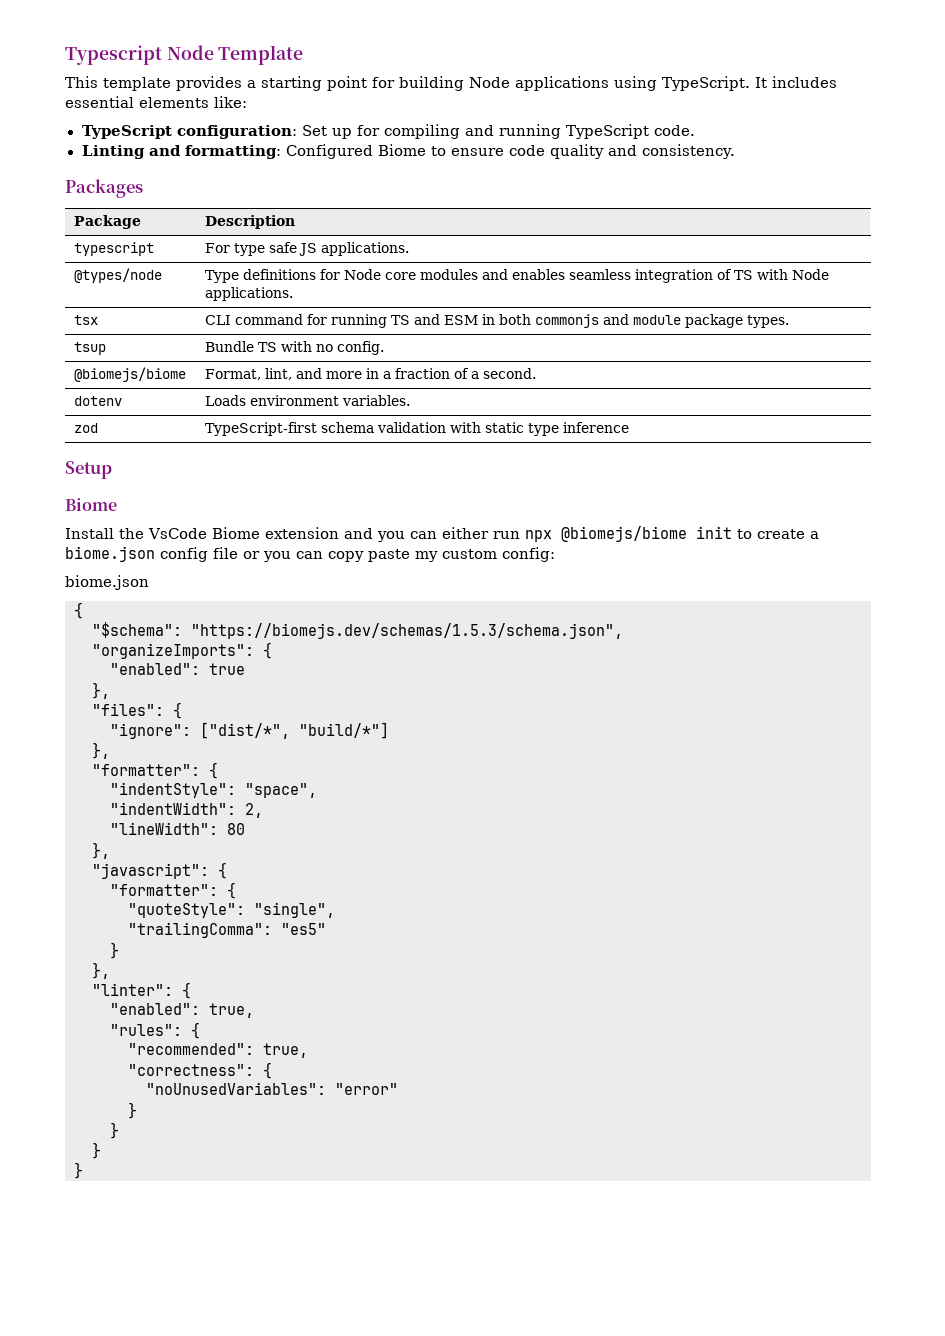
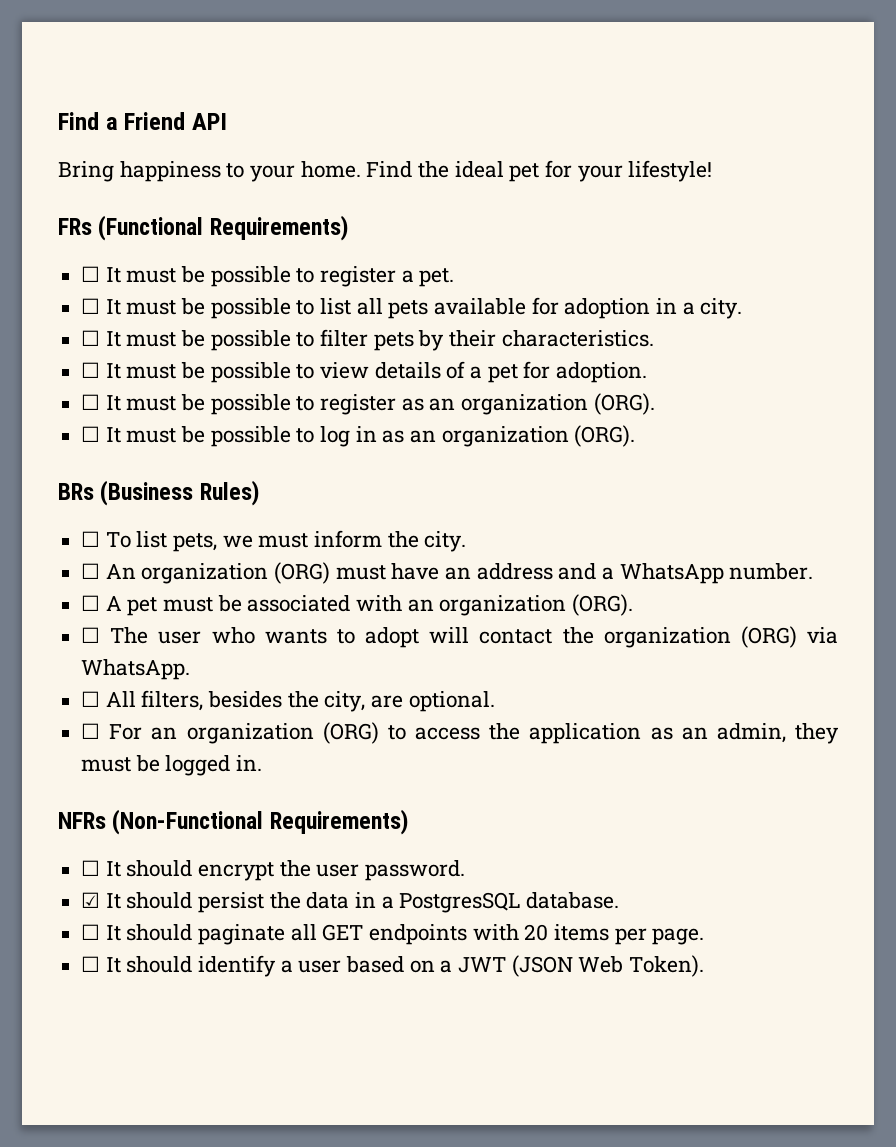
[65,45,304,65] [65,76,837,91] [65,96,247,108] [81,124,696,139] [81,144,736,159] [65,179,143,198] [74,215,142,229] [205,215,296,229] [74,242,155,256] [205,242,410,256] [74,268,163,283] [205,269,830,283] [205,287,294,301] [74,315,99,325] [205,314,790,328] [74,342,107,355] [205,341,385,355] [74,367,187,382] [205,368,537,380] [74,396,123,406] [205,395,411,406] [74,423,99,433] [205,422,630,436] [65,461,112,479] [65,498,117,511] [65,526,819,542] [65,546,555,562] [65,575,149,590] [74,602,83,619] [92,622,623,639] [92,642,272,659] [110,663,245,675] [92,682,110,699] [92,702,182,719] [110,722,389,739] [92,742,110,759] [92,762,218,779] [110,782,317,798] [110,802,263,818] [110,822,245,835] [92,842,110,859] [92,862,227,879] [110,882,236,899] [128,902,335,918] [128,922,326,938] [110,942,119,959] [92,962,110,979] [92,982,191,999] [110,1003,254,1018] [110,1022,200,1039] [128,1043,308,1058] [128,1062,272,1079] [146,1082,398,1095] [128,1102,137,1119] [110,1122,119,1139] [92,1142,101,1159] [74,1162,83,1179] Typescript Node Template // This template provides a starting point for building Node applications using TypeScript. It includes essential elements like: // TypeScript configuration: Set up for compiling and running TypeScript code. // Linting and formatting: Configured Biome to ensure code quality and consistency. // Packages // Package | Description // typescript | For type safe JS applications. // @types/node | Type definitions for Node core modules and enables seamless integration of TS with Node applications. // tsx | CLI command for running TS and ESM in both commonjs and module package types. // tsup | Bundle TS with no config. // @biomejs/biome | Format, lint, and more in a fraction of a second. // dotenv | Loads environment variables. // zod | TypeScript-first schema validation with static type inference // Setup // Biome // Install the VsCode Biome extension and you can either run npx @biomejs/biome init to create a biome.json config file or you can copy paste my custom config: // biome.json // { // "$schema": "https://biomejs.dev/schemas/1.5.3/schema.json", // "organizeImports": { // "enabled": true // }, // "files": { // "ignore": ["dist/*", "build/*"] // }, // "formatter": { // "indentStyle": "space", // "indentWidth": 2, // "lineWidth": 80 // }, // "javascript": { // "formatter": { // "quoteStyle": "single", // "trailingComma": "es5" // } // }, // "linter": { // "enabled": true, // "rules": { // "recommended": true, // "correctness": { // "noUnusedVariables": "error" // } // } // } // } -> [58,112,227,130] [58,160,713,182] [58,215,348,241] [81,266,455,287] [81,297,743,319] [81,329,654,351] [81,361,648,383] [81,393,655,415] [81,425,636,447] [58,480,259,506] [81,530,467,552] [81,562,814,584] [81,594,634,616] [81,626,838,648] [81,659,191,680] [81,690,495,712] [81,722,839,744] [81,755,263,776] [58,809,408,835] [81,860,466,881] [81,892,620,913] [81,924,705,945] [81,955,705,977] Find a Friend API // Bring happiness to your home. Find the ideal pet for your lifestyle! // FRs (Functional Requirements) // ☐ It must be possible to register a pet. // ☐ It must be possible to list all pets available for adoption in a city. // ☐ It must be possible to filter pets by their characteristics. // ☐ It must be possible to view details of a pet for adoption. // ☐ It must be possible to register as an organization (ORG). // ☐ It must be possible to log in as an organization (ORG). // BRs (Business Rules) // ☐ To list pets, we must inform the city. // ☐ An organization (ORG) must have an address and a WhatsApp number. // ☐ A pet must be associated with an organization (ORG). // ☐ The user who wants to adopt will contact the organization (ORG) via WhatsApp. // ☐ All filters, besides the city, are optional. // ☐ For an organization (ORG) to access the application as an admin, they must be logged in. // NFRs (Non-Functional Requirements) // ☐ It should encrypt the user password. // ☑ It should persist the data in a PostgresSQL database. // ☐ It should paginate all GET endpoints with 20 items per page. // ☐ It should identify a user based on a JWT (JSON Web Token).

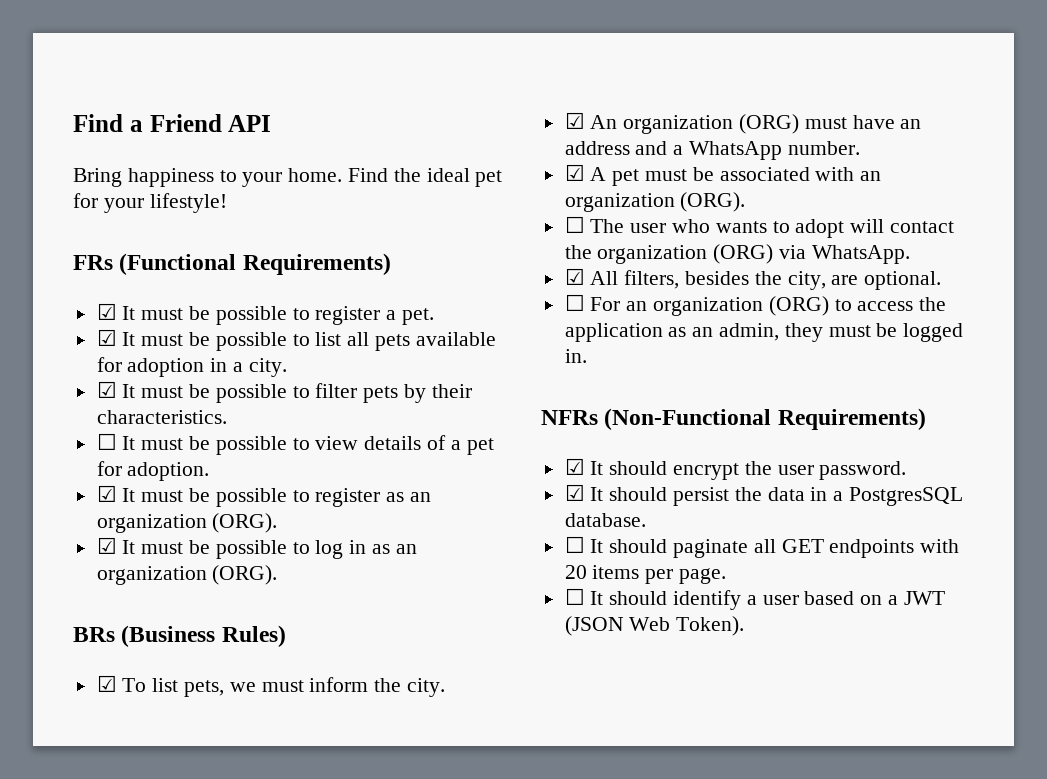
[81,266,101,282] ☐ -> [96,303,117,320] ☑
[81,298,101,314] ☐ -> [96,329,117,346] ☑
[81,330,101,346] ☐ -> [96,381,117,398] ☑
[81,394,101,410] ☐ -> [96,485,117,502] ☑
[81,426,101,442] ☐ -> [96,537,117,554] ☑
[81,531,101,547] ☐ -> [96,675,117,692] ☑
[81,563,101,579] ☐ -> [564,112,585,129] ☑
[81,595,101,611] ☐ -> [564,164,585,181] ☑
[81,691,101,707] ☐ -> [564,268,585,285] ☑
[81,860,101,876] ☐ -> [564,458,585,475] ☑

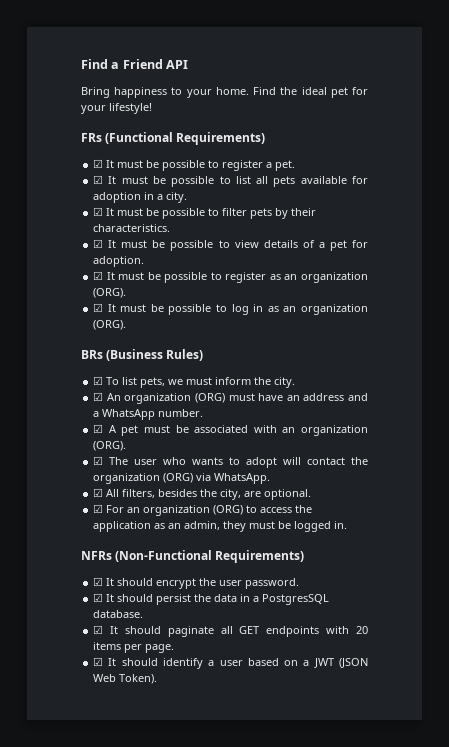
[96,433,117,450] ☐ -> [93,239,104,248] ☑
[564,216,585,233] ☐ -> [93,456,104,465] ☑
[564,294,585,311] ☐ -> [93,504,104,513] ☑
[564,536,585,553] ☐ -> [93,625,104,634] ☑
[564,588,585,605] ☐ -> [93,657,104,666] ☑

